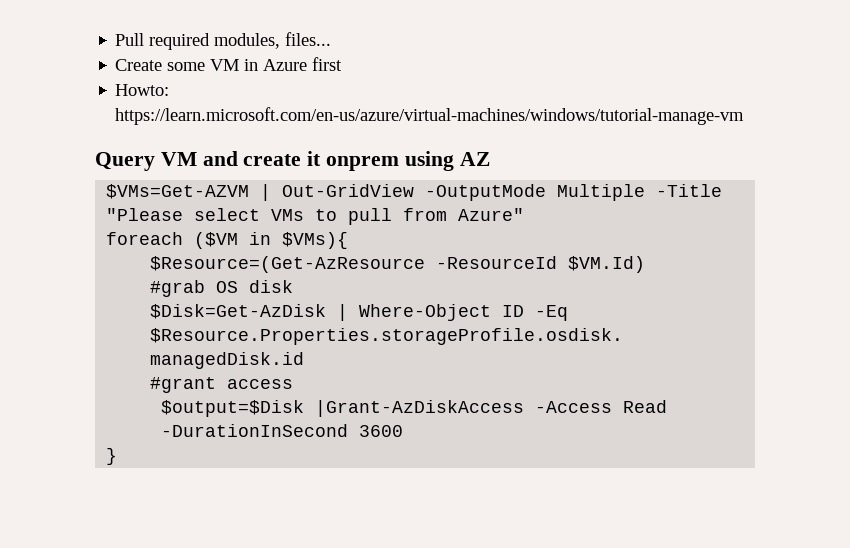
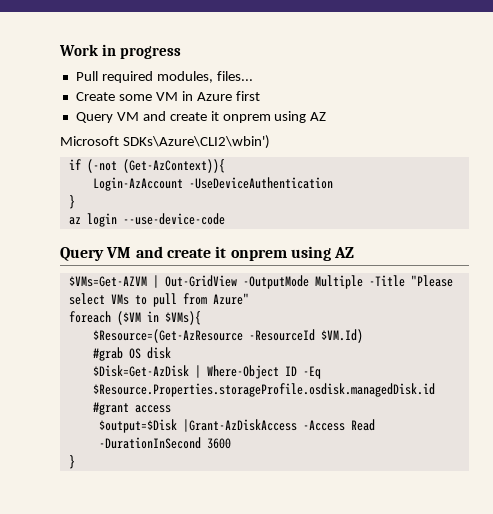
(115, 39) none -> [59,44,182,59] Work in progress //
[115,84,170,96] [115,107,745,125] Howto: https://learn.microsoft.com/en-us/azure/virtual-machines/windows/tutorial-manage-vm -> [75,111,327,123] [60,135,270,149] [68,159,225,173] [92,177,333,191] [68,195,75,209] [68,213,225,227] Query VM and create it onprem using AZ // Microsoft SDKs\Azure\CLI2\wbin') // if (-not (Get-AzContext)){ // Login-AzAccount -UseDeviceAuthentication // } // az login --use-device-code

